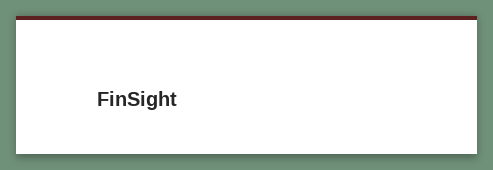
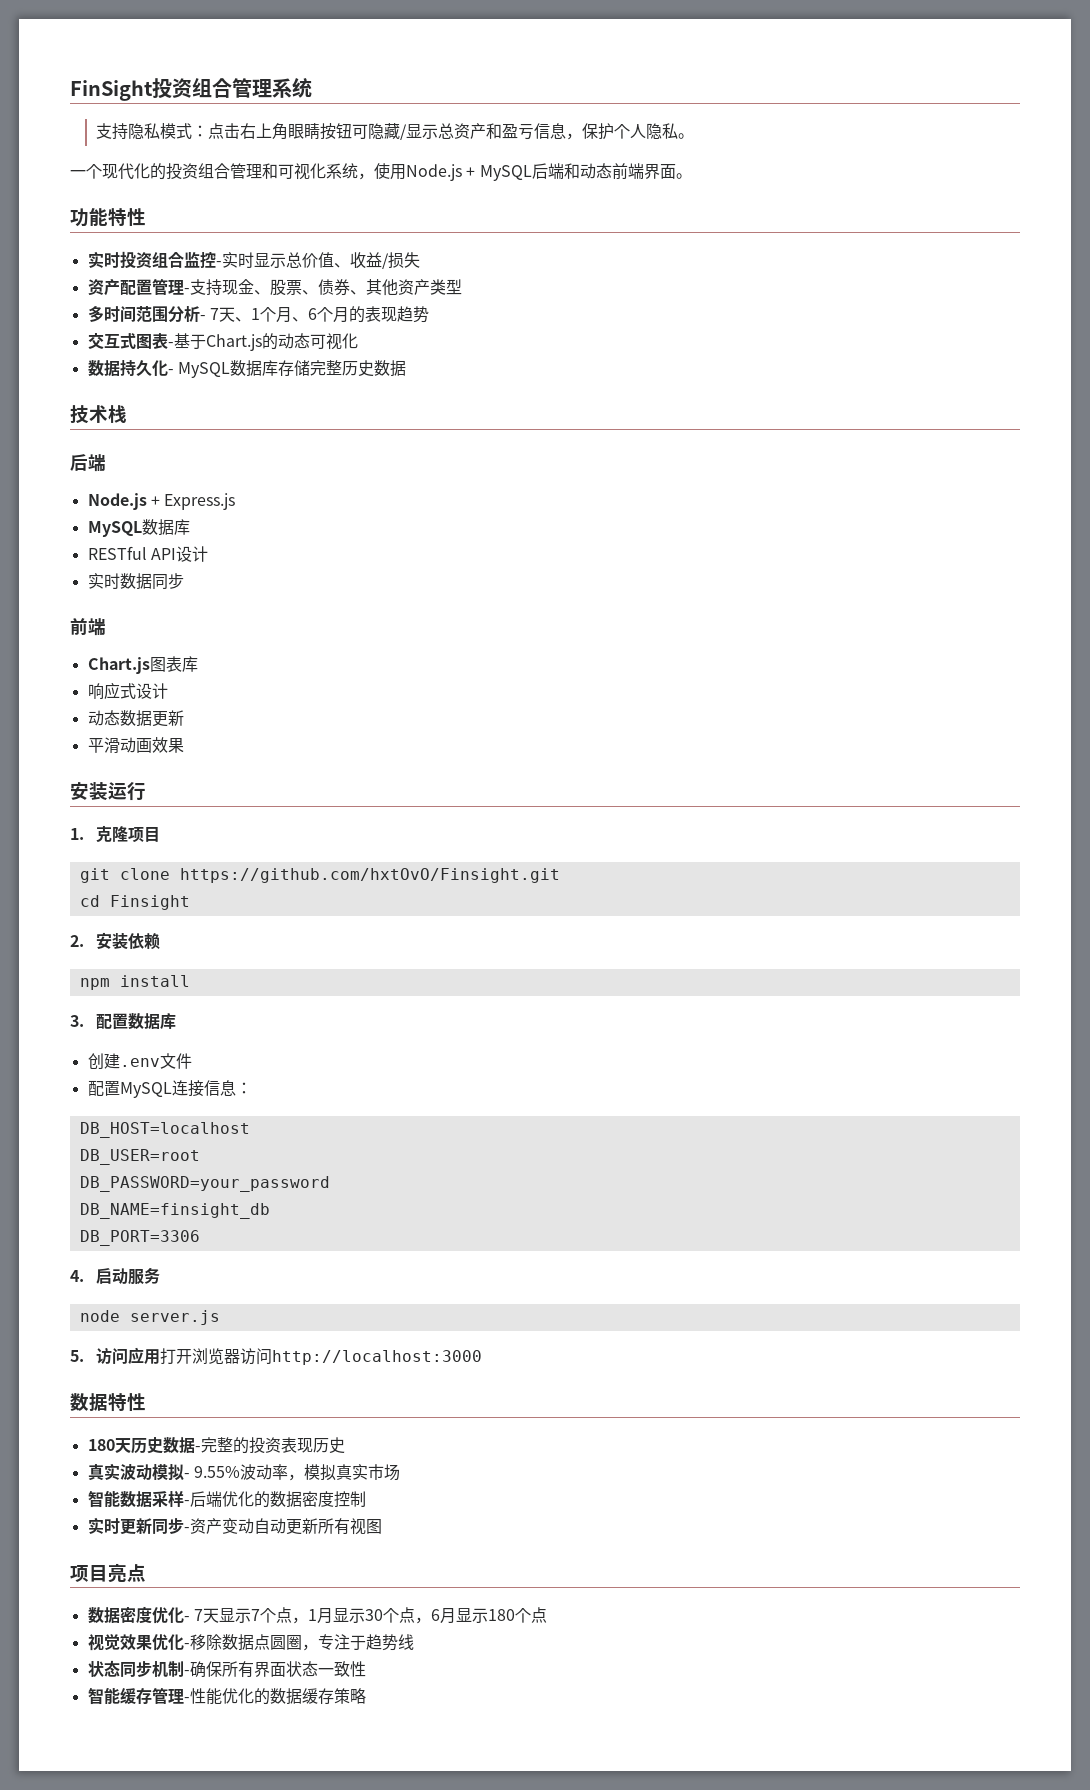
(177, 100) none -> [152,77,312,99] [95,123,694,140] [70,163,692,181] [70,208,146,227] [87,251,420,269] [87,278,462,296] [87,305,429,323] [87,333,358,351] [87,360,406,378] [70,405,127,424] [70,454,106,472] [87,493,236,510] [87,519,190,537] [87,546,208,562] [87,573,184,590] [70,618,106,636] [87,656,198,674] [87,682,168,700] [87,710,184,727] [87,737,184,753] [70,782,146,801] [70,825,160,843] [79,868,560,883] [79,895,190,910] [70,932,160,950] [79,975,190,990] [70,1013,176,1030] [87,1053,192,1070] [87,1080,252,1098] [79,1122,250,1138] [79,1149,200,1165] [79,1176,330,1192] [79,1203,270,1219] [79,1230,200,1246] [70,1267,160,1285] [79,1310,220,1325] [70,1347,482,1365] [70,1393,146,1412] [87,1437,345,1454] [87,1463,400,1481] [87,1490,366,1508] [87,1517,382,1535] [70,1563,146,1583] [87,1606,547,1624] [87,1634,414,1651] [87,1660,366,1678] [87,1687,366,1705] 投资组合管理系统 // 支持隐私模式：点击右上角眼睛按钮可隐藏/显示总资产和盈亏信息，保护个人隐私。 // 一个现代化的投资组合管理和可视化系统，使用Node.js + MySQL后端和动态前端界面。 // 功能特性 // 实时投资组合监控-实时显示总价值、收益/损失 // 资产配置管理-支持现金、股票、债券、其他资产类型 // 多时间范围分析- 7天、1个月、6个月的表现趋势 // 交互式图表-基于Chart.js的动态可视化 // 数据持久化- MySQL数据库存储完整历史数据 // 技术栈 // 后端 // Node.js + Express.js // MySQL数据库 // RESTful API设计 // 实时数据同步 // 前端 // Chart.js图表库 // 响应式设计 // 动态数据更新 // 平滑动画效果 // 安装运行 // 1.克隆项目 // git clone https://github.com/hxtOvO/Finsight.git // cd Finsight // 2.安装依赖 // npm install // 3.配置数据库 // 创建.env文件 // 配置MySQL连接信息： // DB_HOST=localhost // DB_USER=root // DB_PASSWORD=your_password // DB_NAME=finsight_db // DB_PORT=3306 // 4.启动服务 // node server.js // 5.访问应用打开浏览器访问http://localhost:3000 // 数据特性 // 180天历史数据-完整的投资表现历史 // 真实波动模拟- 9.55%波动率，模拟真实市场 // 智能数据采样-后端优化的数据密度控制 // 实时更新同步-资产变动自动更新所有视图 // 项目亮点 // 数据密度优化- 7天显示7个点，1月显示30个点，6月显示180个点 // 视觉效果优化-移除数据点圆圈，专注于趋势线 // 状态同步机制-确保所有界面状态一致性 // 智能缓存管理-性能优化的数据缓存策略

